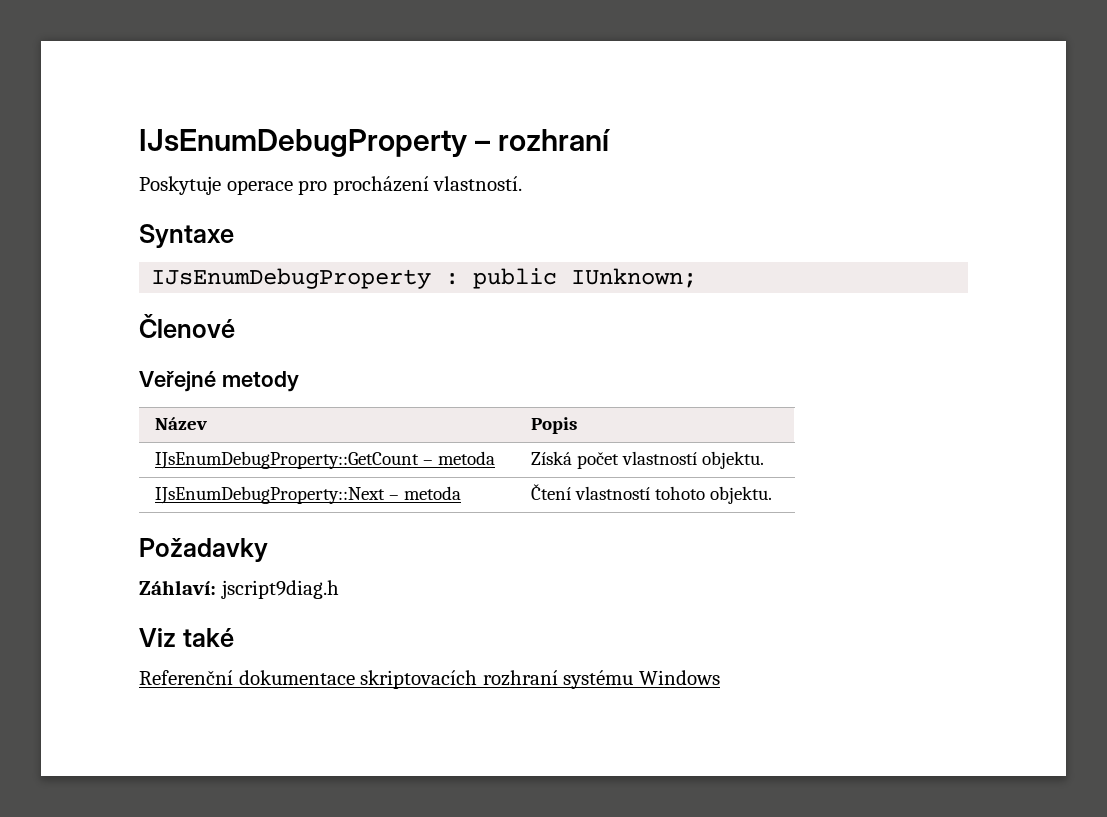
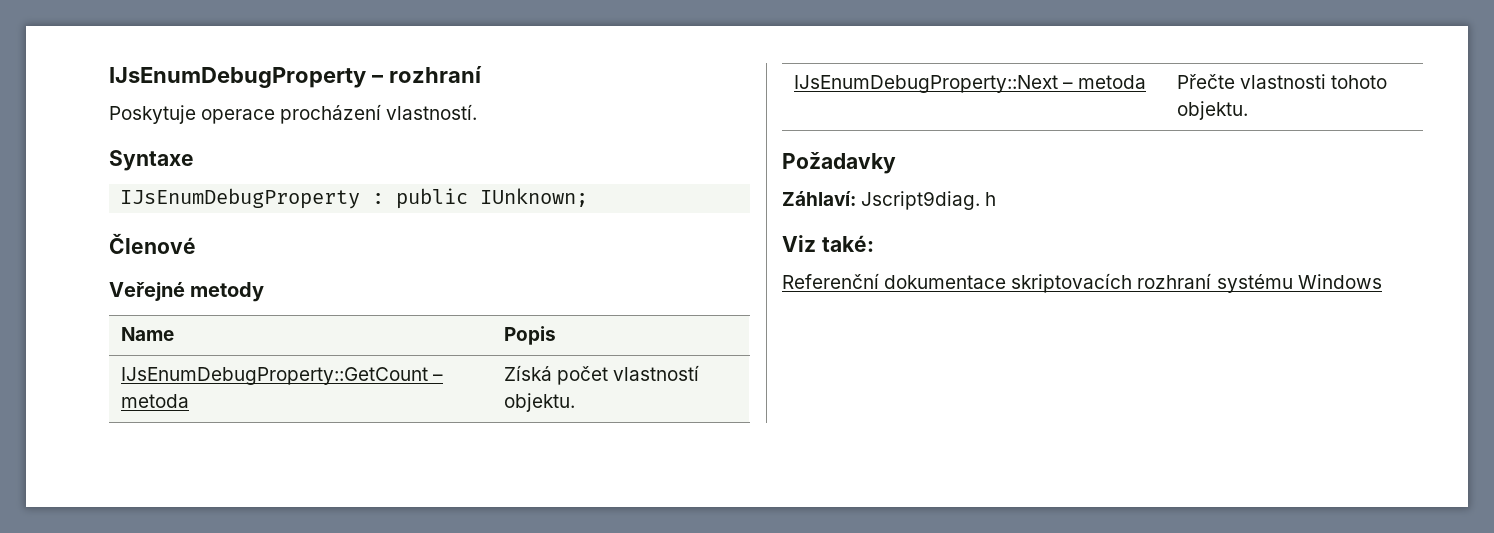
[298,180,328,195] pro -> (276, 116) none
[155,417,208,430] Název -> [120,327,174,341] Name
[531,484,651,500] Čtení vlastností -> [1176,74,1326,89] Přečte vlastnosti
[220,580,339,599] jscript9diag.h -> [861,191,997,210] Jscript9diag. h
[182,628,234,647] také -> [821,235,874,252] také:

